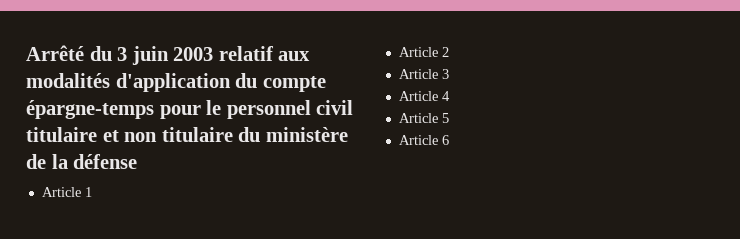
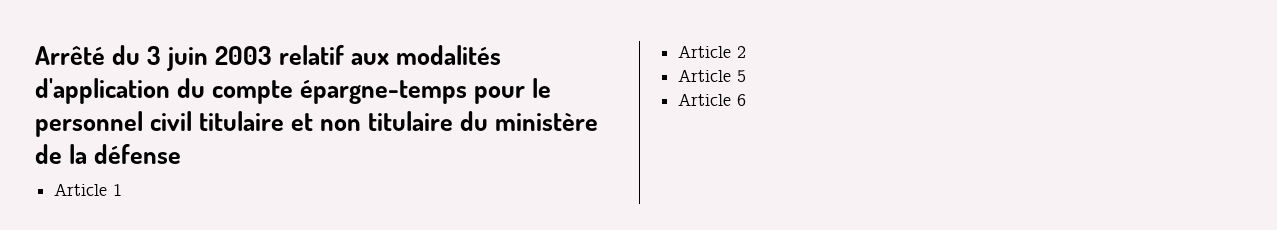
[398,69,449,79] [398,91,450,101] // Article 3 // Article 4 -> (747, 52) none

